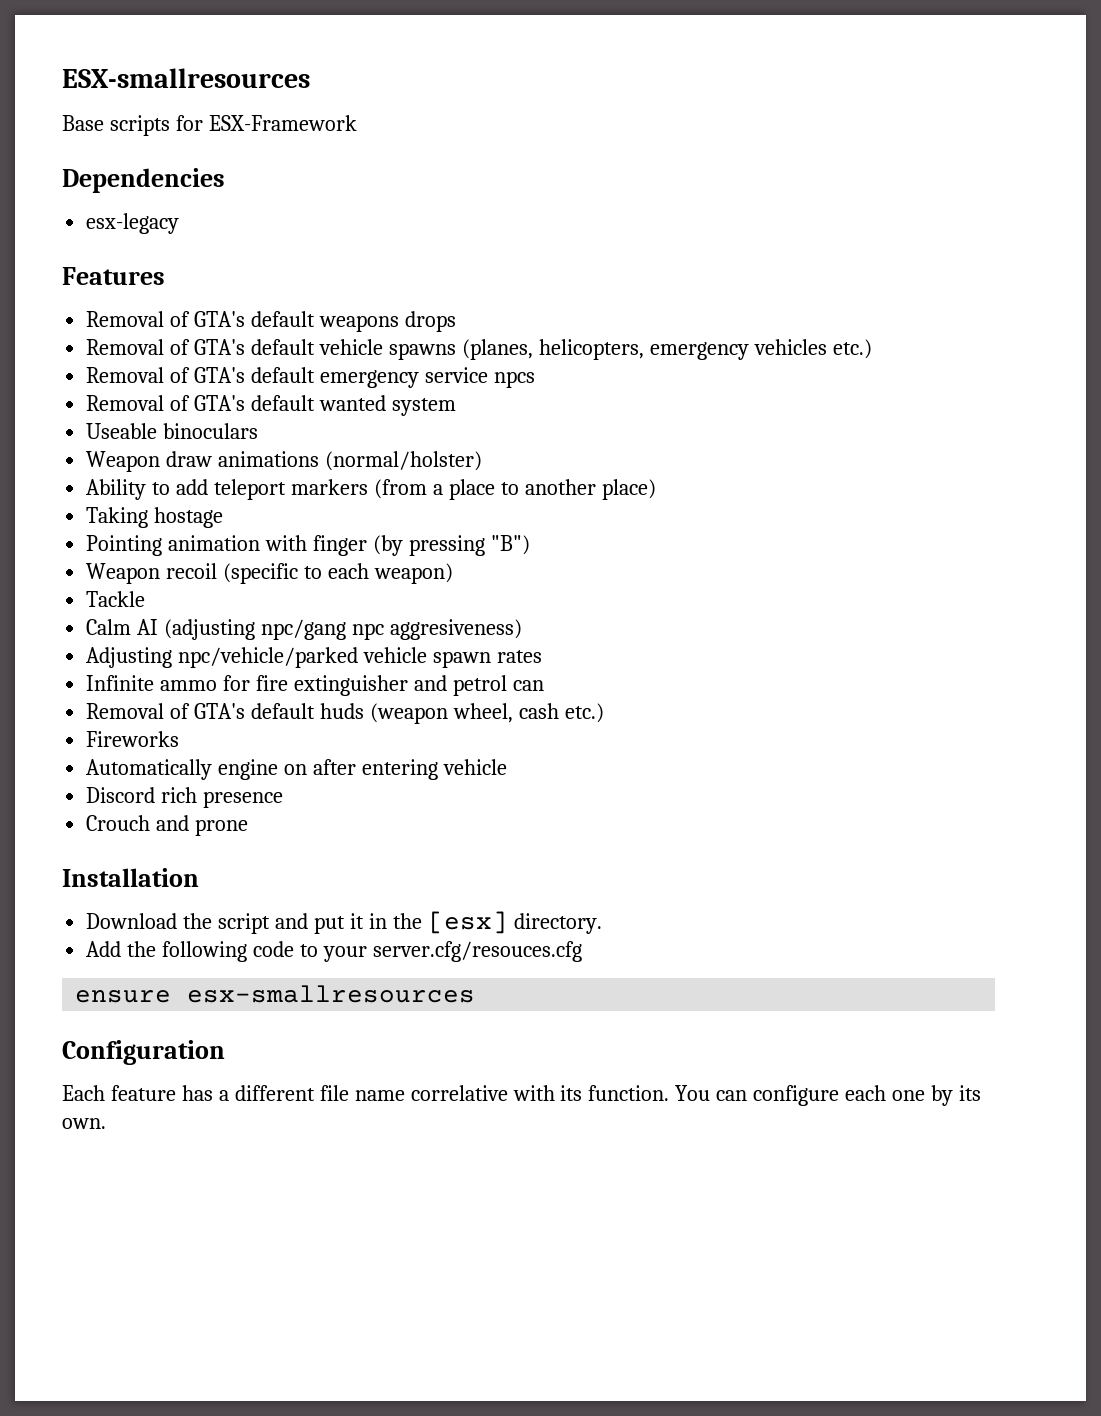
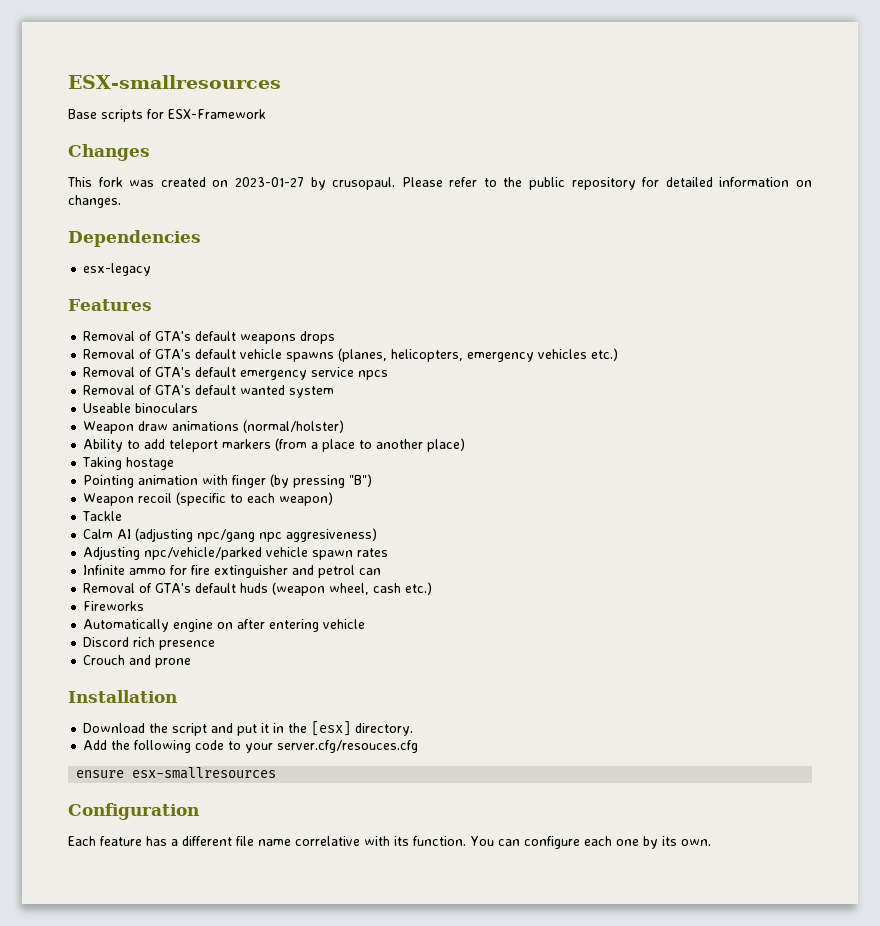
(357, 123) none -> [68,144,150,161] [67,177,812,190] [68,195,121,208] // Changes // This fork was created on 2023-01-27 by crusopaul. Please refer to the public repository for detailed information on changes.

